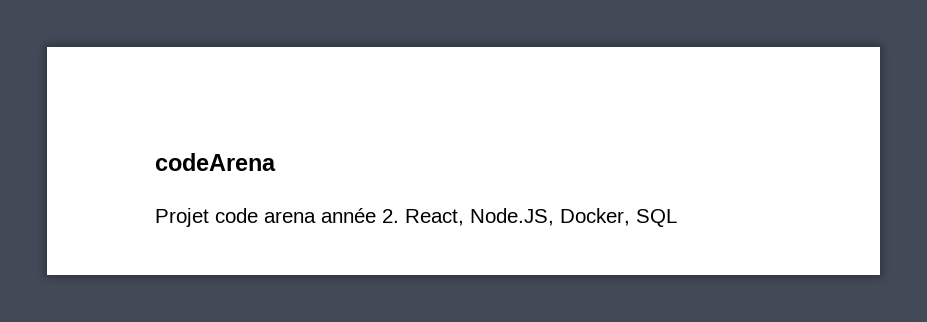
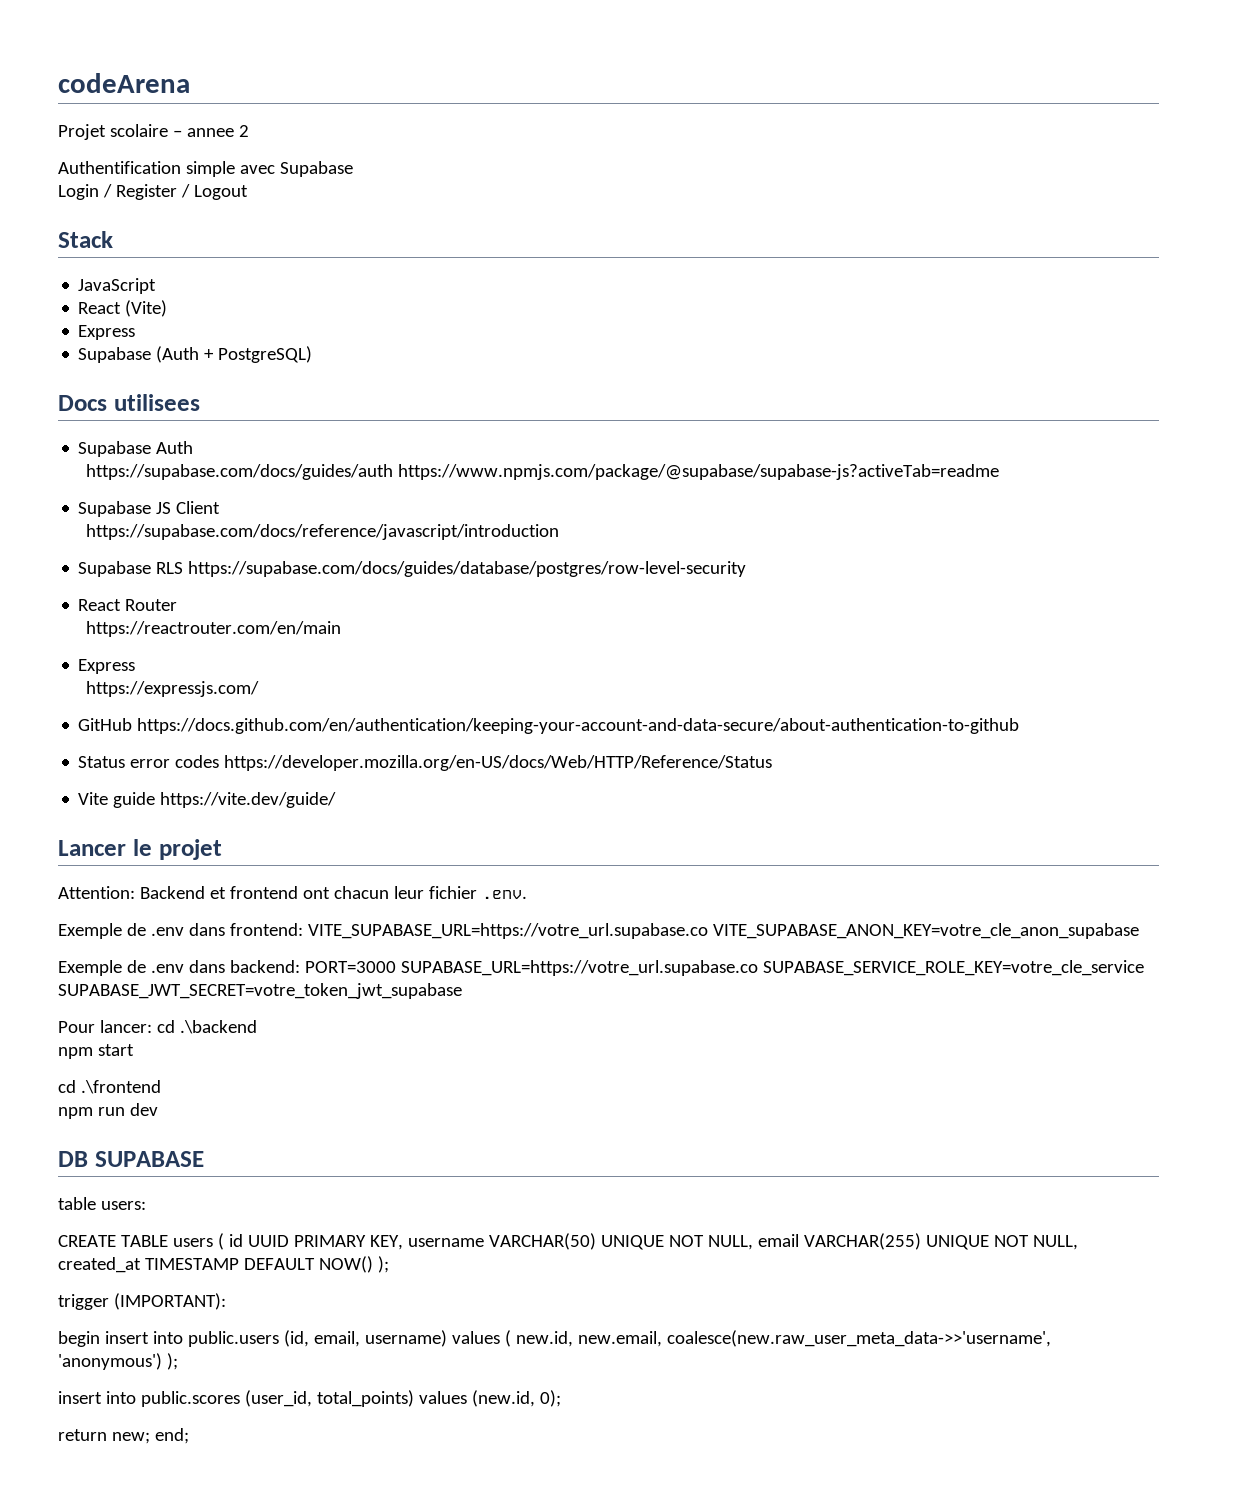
[215,208,677,227] code arena année 2. React, Node.JS, Docker, SQL -> [109,124,249,137] [58,161,353,177] [58,184,248,200] [58,231,113,248] [78,278,157,294] [78,300,168,317] [78,325,136,340] [78,346,313,363] [58,394,200,411] [78,441,194,457] [86,464,1000,480] [78,501,221,517] [86,524,560,540] [78,561,747,577] [78,599,178,611] [86,621,342,637] [78,659,136,674] [86,681,260,697] [78,718,1020,734] [78,755,773,771] [78,792,337,808] [58,839,222,860] [58,886,527,899] [58,923,1139,939] [58,960,1144,976] [58,983,462,999] [58,1020,257,1034] [58,1044,134,1059] [58,1080,161,1094] [58,1103,158,1119] [58,1151,204,1167] [58,1197,146,1210] [58,1233,1078,1250] [58,1256,389,1273] [58,1293,226,1310] [58,1330,1051,1347] [58,1353,178,1370] [58,1390,561,1407] [58,1428,189,1444] scolaire – annee 2 // Authentification simple avec Supabase // Login / Register / Logout // Stack // JavaScript // React (Vite) // Express // Supabase (Auth + PostgreSQL) // Docs utilisees // Supabase Auth // https://supabase.com/docs/guides/auth https://www.npmjs.com/package/@supabase/supabase-js?activeTab=readme // Supabase JS Client // https://supabase.com/docs/reference/javascript/introduction // Supabase RLS https://supabase.com/docs/guides/database/postgres/row-level-security // React Router // https://reactrouter.com/en/main // Express // https://expressjs.com/ // GitHub https://docs.github.com/en/authentication/keeping-your-account-and-data-secure/about-authentication-to-github // Status error codes https://developer.mozilla.org/en-US/docs/Web/HTTP/Reference/Status // Vite guide https://vite.dev/guide/ // Lancer le projet // Attention: Backend et frontend ont chacun leur fichier .env. // Exemple de .env dans frontend: VITE_SUPABASE_URL=https://votre_url.supabase.co VITE_SUPABASE_ANON_KEY=votre_cle_anon_supabase // Exemple de .env dans backend: PORT=3000 SUPABASE_URL=https://votre_url.supabase.co SUPABASE_SERVICE_ROLE_KEY=votre_cle_service SUPABASE_JWT_SECRET=votre_token_jwt_supabase // Pour lancer: cd .\backend // npm start // cd .\frontend // npm run dev // DB SUPABASE // table users: // CREATE TABLE users ( id UUID PRIMARY KEY, username VARCHAR(50) UNIQUE NOT NULL, email VARCHAR(255) UNIQUE NOT NULL, created_at TIMESTAMP DEFAULT NOW() ); // trigger (IMPORTANT): // begin insert into public.users (id, email, username) values ( new.id, new.email, coalesce(new.raw_user_meta_data->>'username', 'anonymous') ); // insert into public.scores (user_id, total_points) values (new.id, 0); // return new; end;

